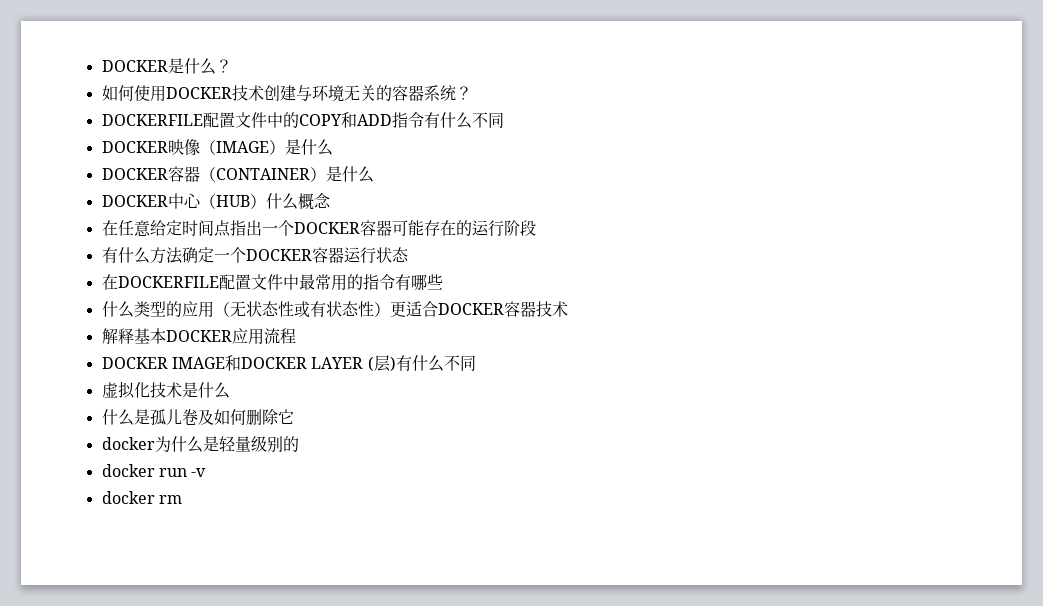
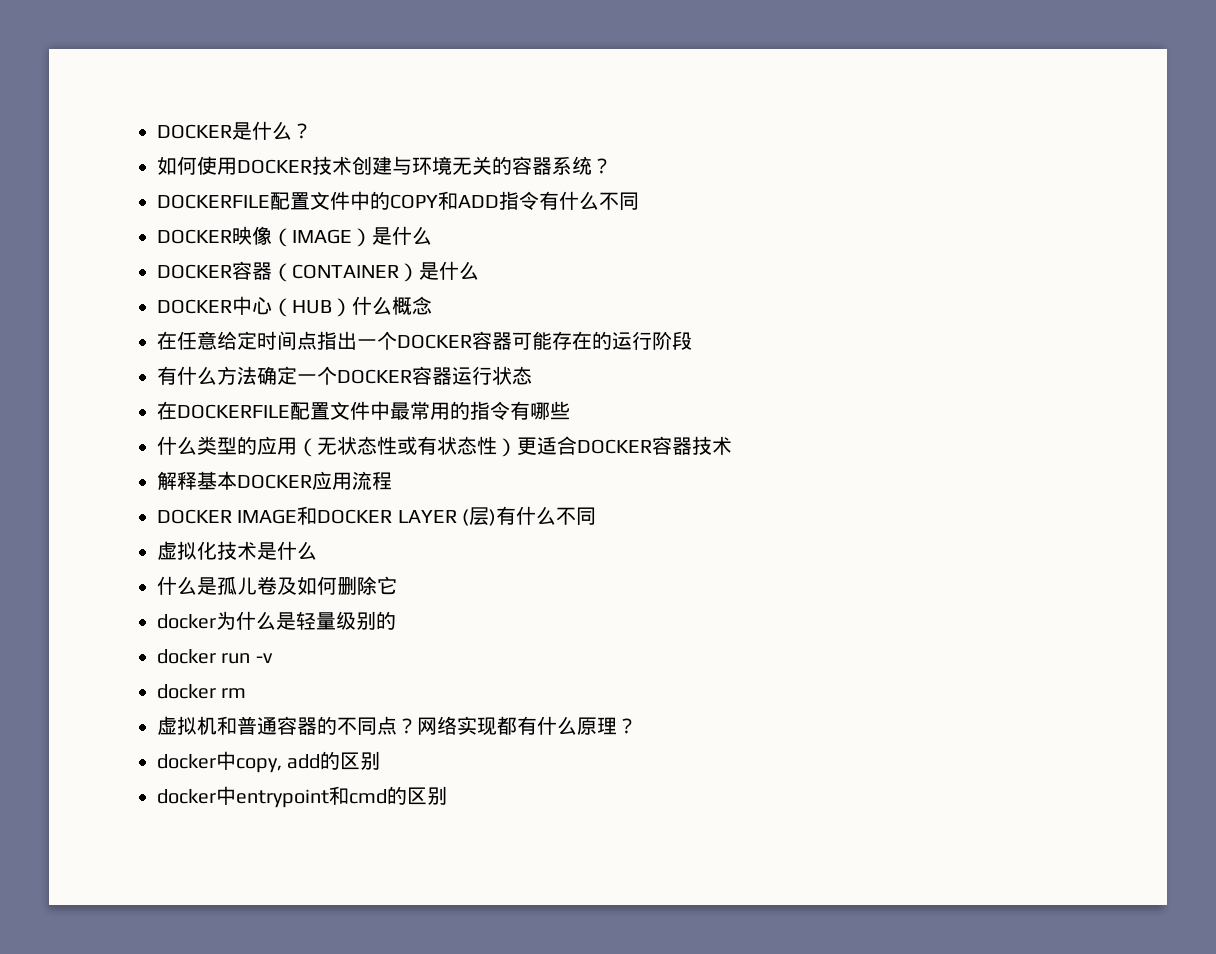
(182, 499) none -> [157,716,637,736] [157,751,381,773] [157,786,447,808] // 虚拟机和普通容器的不同点？网络实现都有什么原理？ // docker中copy, add的区别 // docker中entrypoint和cmd的区别

